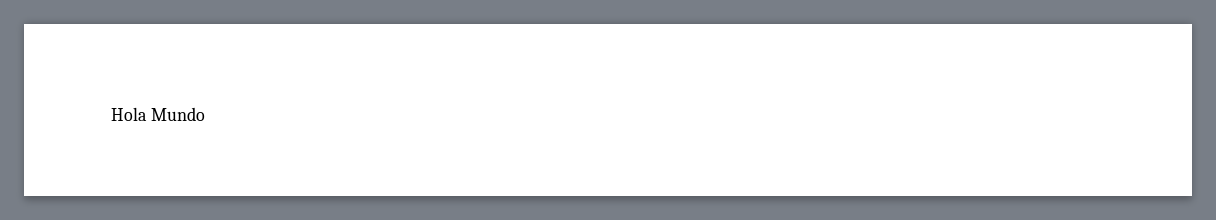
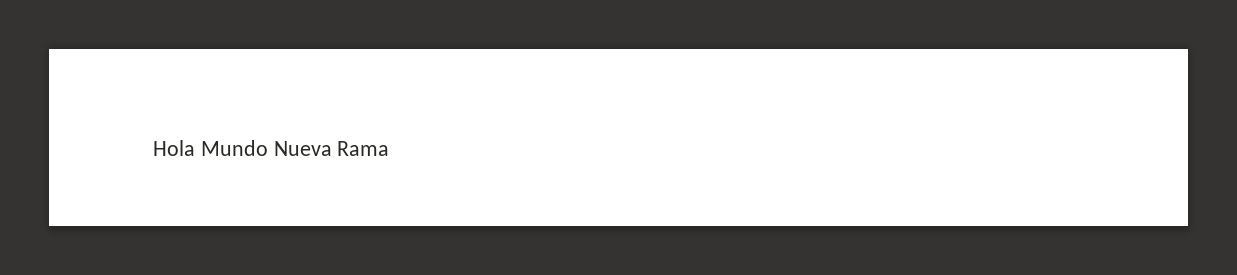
(205, 114) none -> [273,141,390,156] Nueva Rama

